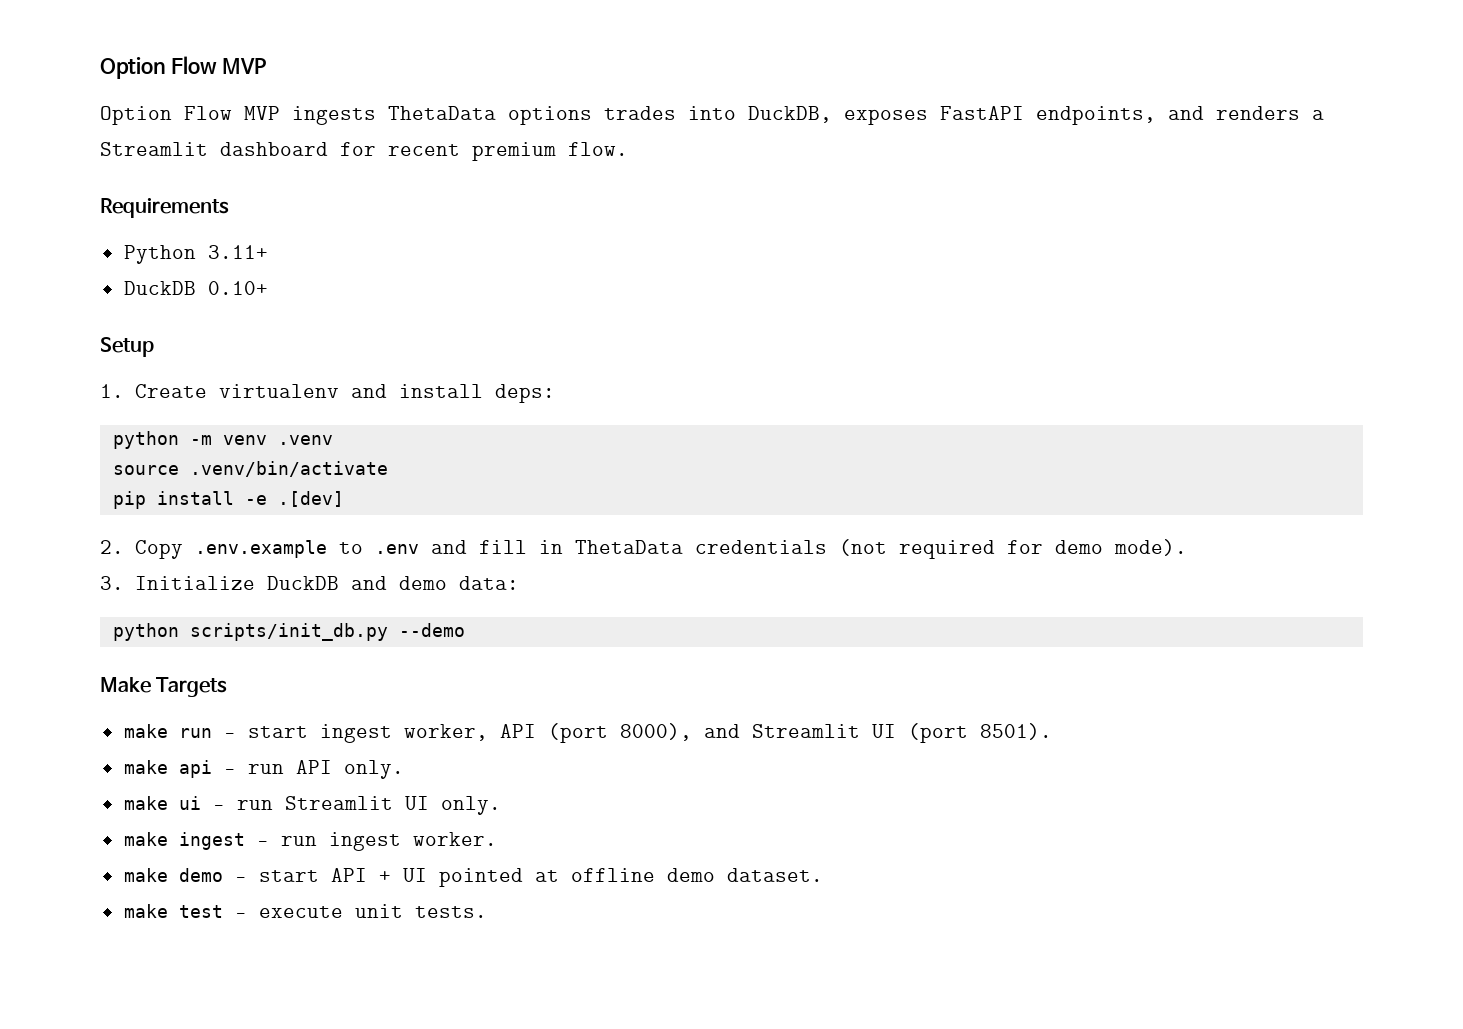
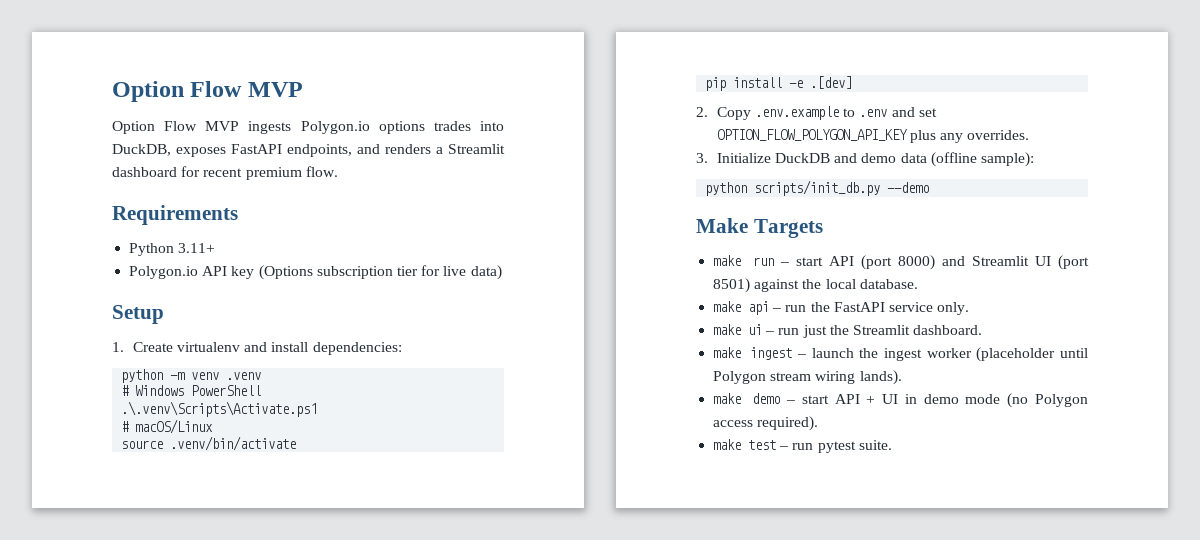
[388,106,496,120] ThetaData -> [300,121,370,134] Polygon.io
[123,281,268,295] DuckDB 0.10+ -> [129,265,502,280] Polygon.io API key (Options subscription tier for live data)
[494,384,555,403] deps: -> [312,342,402,355] dependencies:
(333, 440) none -> [121,385,262,396] [121,401,318,417] [121,419,214,434] // # Windows PowerShell // .\.venv\Scripts\Activate.ps1 // # macOS/Linux
[478,539,1187,559] fill in ThetaData credentials (not required for demo mode). -> [918,108,937,117] [716,129,1030,143] set OPTION_FLOW_POLYGON_API_KEY plus any overrides.
[458,576,519,590] data: -> [900,152,1034,167] data (offline sample):
[319,724,488,743] ingest worker, -> (823, 261) none
[619,723,692,741] 8000), -> [897,255,935,270] 8000)
[979,723,1052,740] 8501). -> [713,278,918,293] 8501) against the local database.
[295,760,332,774] API -> [810,302,933,312] the FastAPI service
[284,796,501,815] Streamlit UI only. -> [802,325,983,338] just the Streamlit dashboard.
[280,832,497,851] run ingest worker. -> [811,347,1088,362] [713,370,902,385] launch the ingest worker (placeholder until Polygon stream wiring lands).
[438,868,823,887] pointed at offline demo dataset. -> [904,393,1088,408] [713,416,819,431] in demo mode (no Polygon access required).
[258,904,487,918] execute unit tests. -> [792,440,892,453] run pytest suite.

